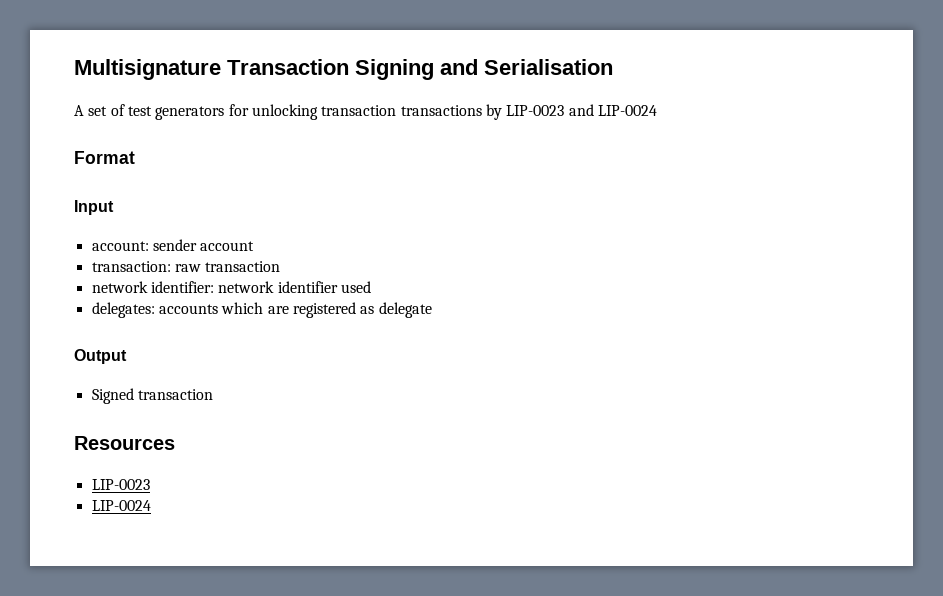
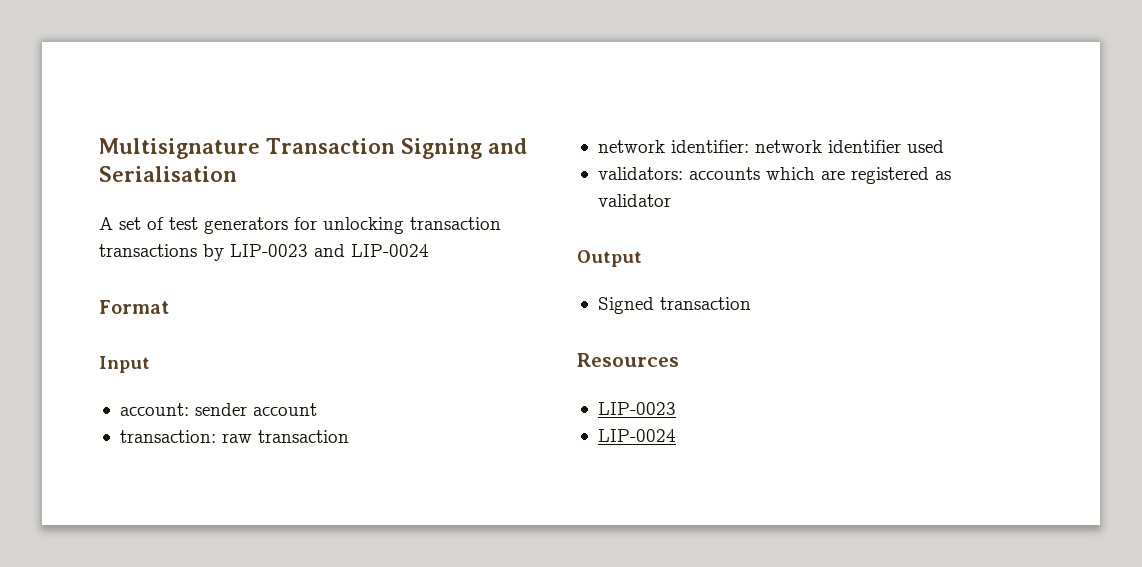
[91,302,155,318] delegates: -> [597,167,683,180] validators:
[378,302,432,318] delegate -> [597,194,671,207] validator

